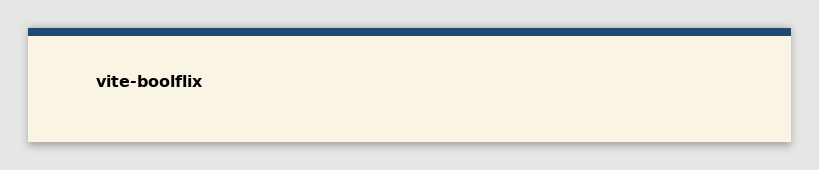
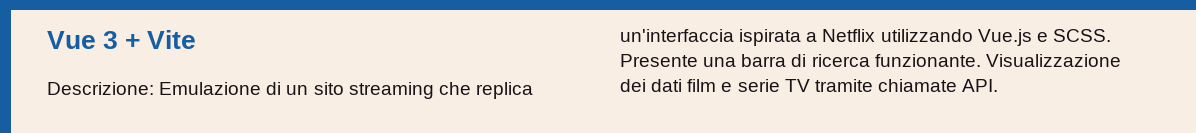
[96,75,203,87] vite-boolflix -> [47,30,197,49] [47,82,533,99] [620,29,1111,46] [620,54,1121,67] [620,79,999,92] Vue 3 + Vite // Descrizione: Emulazione di un sito streaming che replica un'interfaccia ispirata a Netflix utilizzando Vue.js e SCSS. Presente una barra di ricerca funzionante. Visualizzazione dei dati film e serie TV tramite chiamate API.

